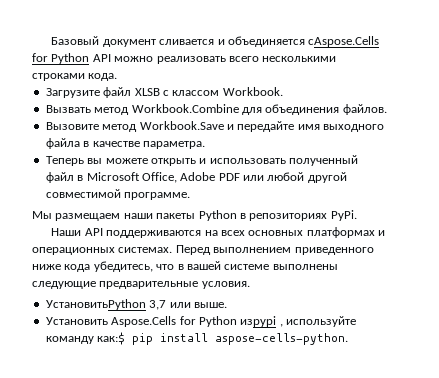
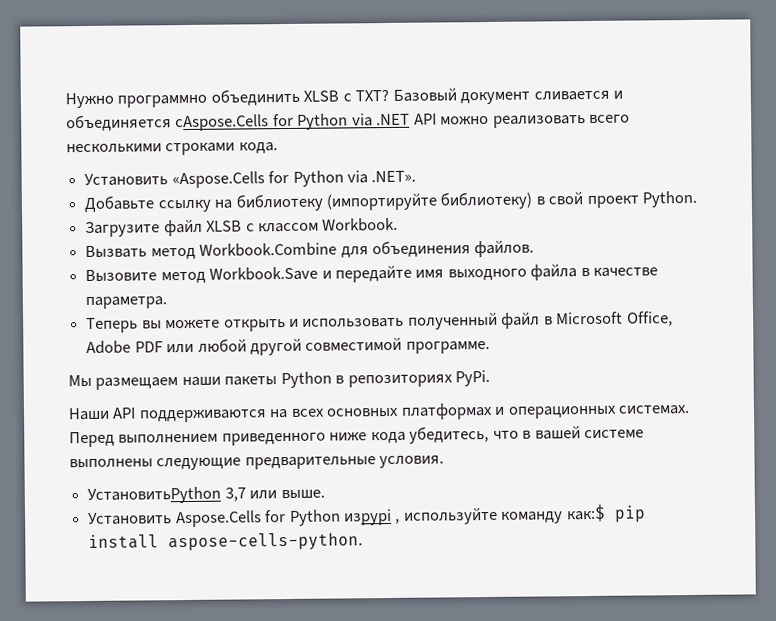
(51, 40) none -> [65,88,390,109] Нужно программно объединить XLSB с TXT?
(90, 58) none -> [351,113,411,127] via .NET
(118, 77) none -> [84,170,417,189] [84,190,698,214] // Установить «Aspose.Cells for Python via .NET». // Добавьте ссылку на библиотеку (импортируйте библиотеку) в свой проект Python.

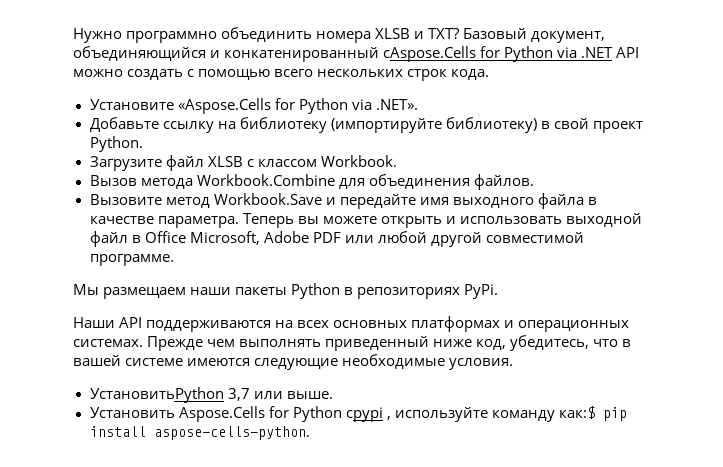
[303,88,624,105] [66,114,172,132] XLSB с TXT? Базовый документ сливается и объединяется -> [316,28,606,43] [73,46,380,62] номера XLSB и TXT? Базовый документ, объединяющийся и конкатенированный
[492,114,631,128] [66,142,236,156] реализовать всего несколькими строками -> [127,69,448,81] создать с помощью всего нескольких строк
[84,173,169,187] Установить -> [89,99,174,110] Установите
[85,245,196,260] Вызвать метод -> [89,175,193,189] Вызов метода
(168, 303) // -> (239, 222) none
[407,312,498,330] полученный -> [565,213,642,227] выходной
[556,311,673,327] Microsoft Office, -> [144,231,260,245] Office Microsoft,
[69,431,406,448] Перед выполнением приведенного ниже кода -> [147,336,507,351] Прежде чем выполнять приведенный ниже код,
[69,456,376,471] выполнены следующие предварительные -> [187,354,446,370] имеются следующие необходимые
[342,508,392,526] изpypi -> [345,407,383,422] сpypi

